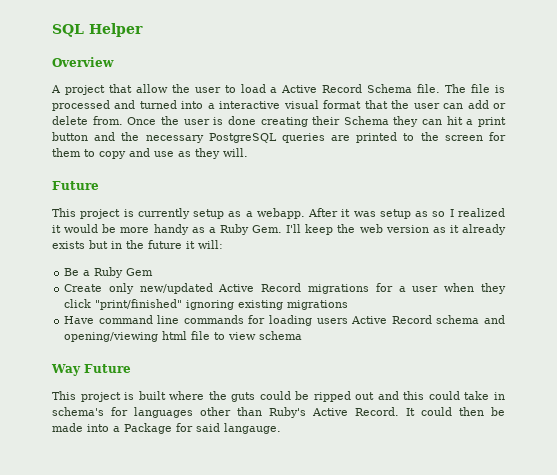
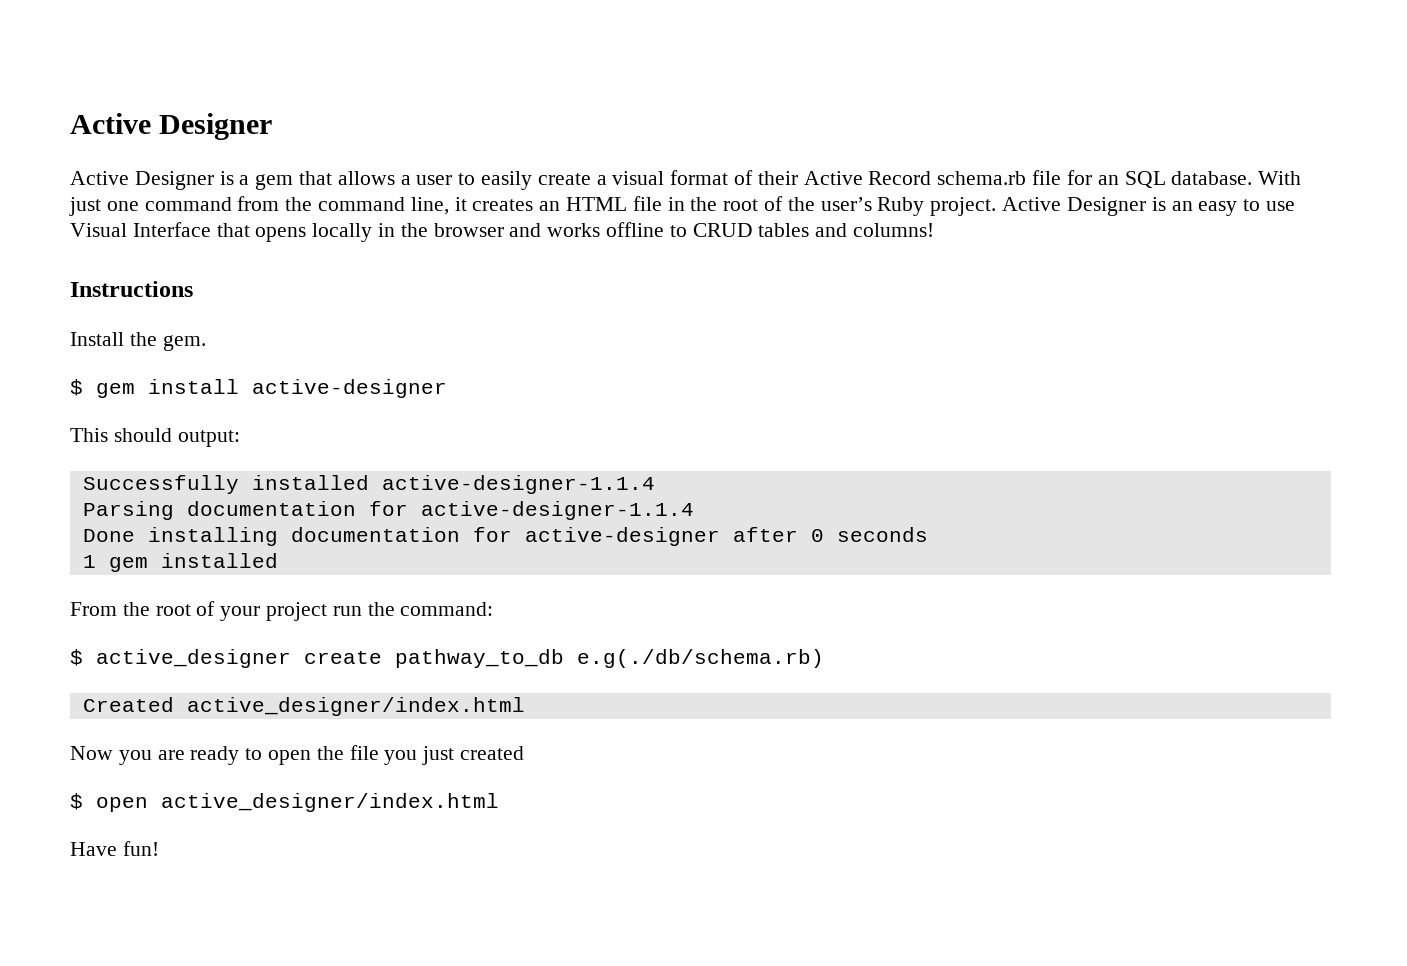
[52,23,143,37] [52,57,114,67] [51,84,506,95] [52,100,506,111] [52,116,507,127] [52,132,507,143] [52,148,248,159] [52,181,99,190] [52,208,505,219] [52,224,506,235] [52,240,223,249] [64,267,154,278] [64,283,507,294] [64,299,349,310] [64,315,505,326] [64,331,303,342] [51,364,131,376] [52,391,506,402] [52,407,505,418] [52,423,281,434] SQL Helper // Overview // A project that allow the user to load a Active Record Schema file. The file is processed and turned into a interactive visual format that the user can add or delete from. Once the user is done creating their Schema they can hit a print button and the necessary PostgreSQL queries are printed to the screen for them to copy and use as they will. // Future // This project is currently setup as a webapp. After it was setup as so I realized it would be more handy as a Ruby Gem. I'll keep the web version as it already exists but in the future it will: // Be a Ruby Gem // Create only new/updated Active Record migrations for a user when they click "print/finished" ignoring existing migrations // Have command line commands for loading users Active Record schema and opening/viewing html file to view schema // Way Future // This project is built where the guts could be ripped out and this could take in schema's for languages other than Ruby's Active Record. It could then be made into a Package for said langauge. -> [70,113,273,140] [70,170,1302,190] [69,196,1295,216] [70,222,935,242] [70,281,193,297] [70,332,206,351] [70,379,447,398] [70,428,240,447] [82,475,655,494] [82,501,694,520] [82,527,928,546] [82,553,278,572] [70,601,494,621] [70,649,824,668] [82,697,525,716] [70,745,525,765] [70,793,499,812] [70,841,159,856] Active Designer // Active Designer is a gem that allows a user to easily create a visual format of their Active Record schema.rb file for an SQL database. With just one command from the command line, it creates an HTML file in the root of the user’s Ruby project. Active Designer is an easy to use Visual Interface that opens locally in the browser and works offline to CRUD tables and columns! // Instructions // Install the gem. // $ gem install active-designer // This should output: // Successfully installed active-designer-1.1.4 // Parsing documentation for active-designer-1.1.4 // Done installing documentation for active-designer after 0 seconds // 1 gem installed // From the root of your project run the command: // $ active_designer create pathway_to_db e.g(./db/schema.rb) // Created active_designer/index.html // Now you are ready to open the file you just created // $ open active_designer/index.html // Have fun!

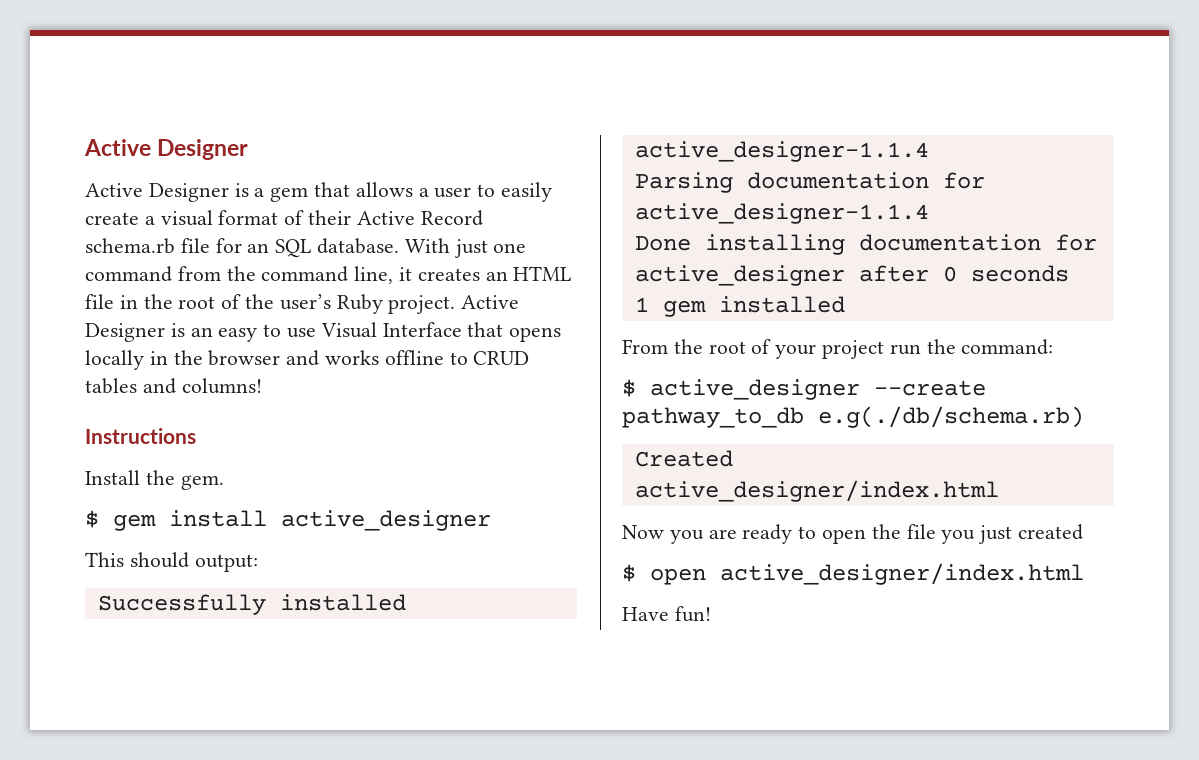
[252,379,447,398] active-designer -> [281,510,491,531] active_designer
[381,475,655,494] active-designer-1.1.4 -> [634,141,929,162] active_designer-1.1.4
[420,501,694,520] active-designer-1.1.4 -> [634,203,929,224] active_designer-1.1.4
[524,527,720,546] active-designer -> [634,265,845,286] active_designer
[304,651,382,664] create -> [874,380,986,396] --create

